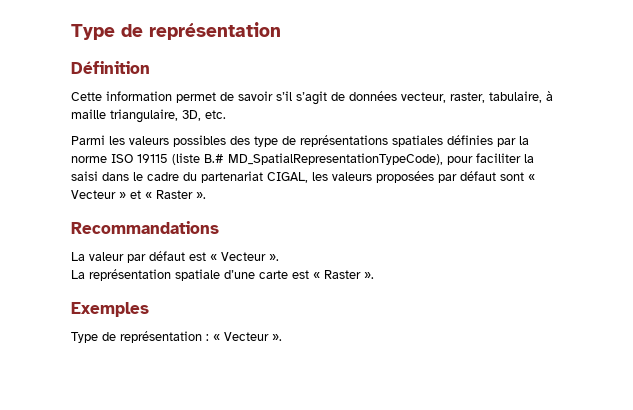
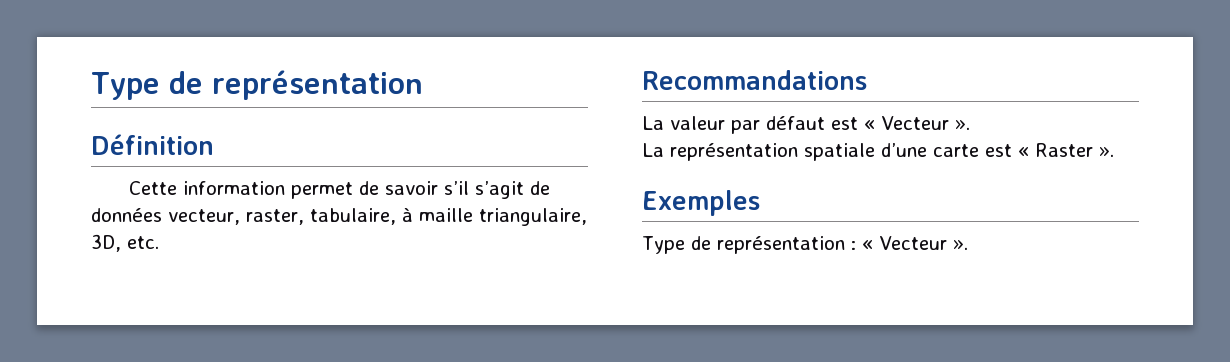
[71,135,529,147] [71,153,534,165] [71,171,535,183] [71,190,206,199] // Parmi les valeurs possibles des type de représentations spatiales définies par la norme ISO 19115 (liste B.# MD_SpatialRepresentationTypeCode), pour faciliter la saisi dans le cadre du partenariat CIGAL, les valeurs proposées par défaut sont « Vecteur » et « Raster ». -> (159, 242) none

